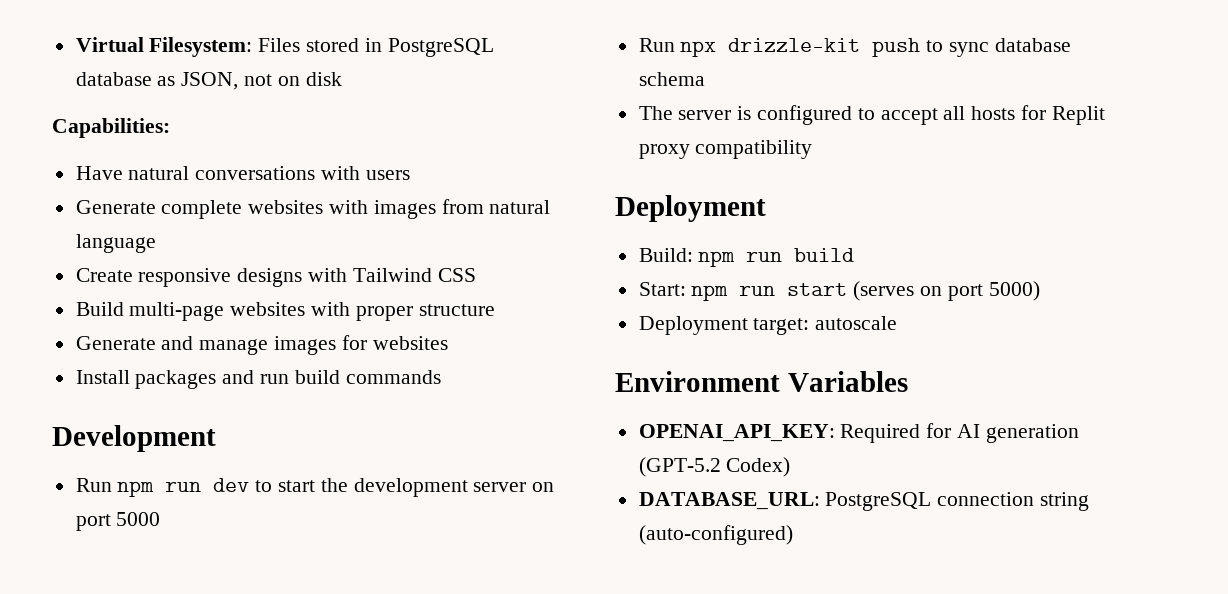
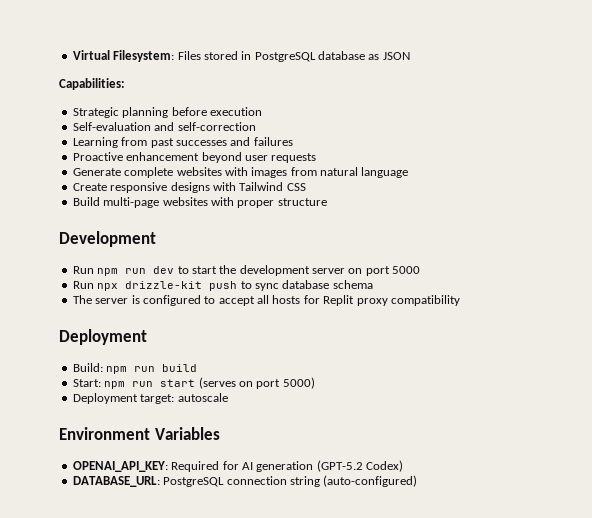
[181,72,342,90] [52,118,170,138] [75,166,410,180] JSON, not on disk // Capabilities: // Have natural conversations with users -> [382,52,410,60] [59,78,125,90] [72,107,262,118] [72,122,256,131] [72,137,293,148] [72,152,317,163] JSON // Capabilities: // Strategic planning before execution // Self-evaluation and self-correction // Learning from past successes and failures // Proactive enhancement beyond user requests
[75,335,448,355] [75,370,441,389] // Generate and manage images for websites // Install packages and run build commands -> (327, 202) none

